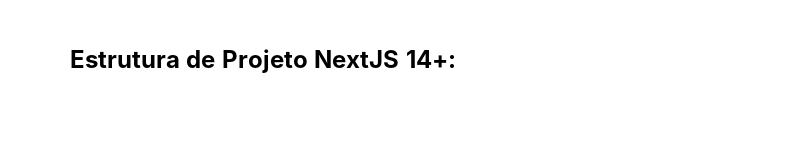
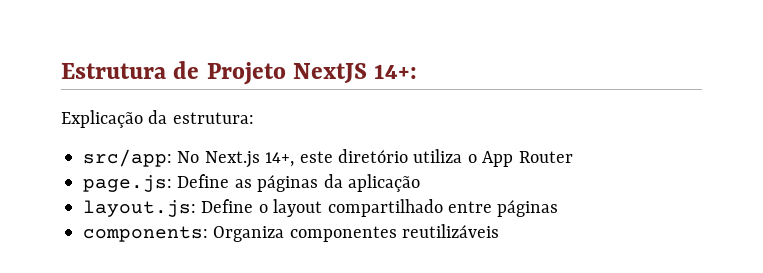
(456, 59) none -> [61,110,254,128] [83,149,573,168] [83,174,420,192] [83,199,559,217] [83,224,500,242] // Explicação da estrutura: // src/app: No Next.js 14+, este diretório utiliza o App Router // page.js: Define as páginas da aplicação // layout.js: Define o layout compartilhado entre páginas // components: Organiza componentes reutilizáveis

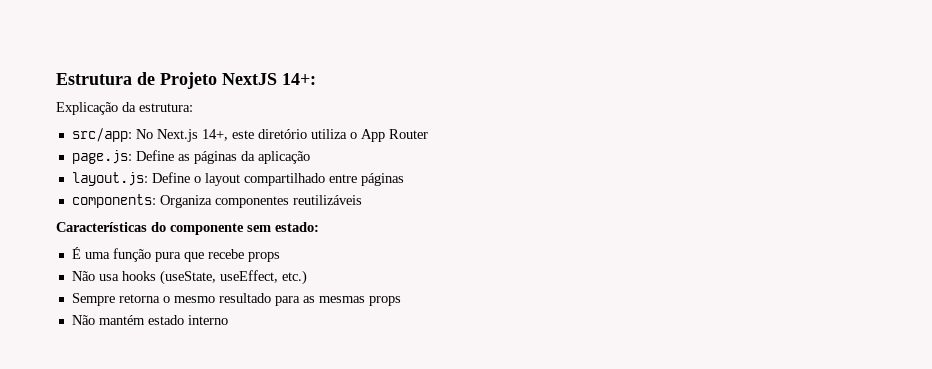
(500, 231) none -> [56,222,319,235] [71,247,280,262] [71,270,307,285] [71,293,401,306] [71,315,228,325] // Características do componente sem estado: // É uma função pura que recebe props // Não usa hooks (useState, useEffect, etc.) // Sempre retorna o mesmo resultado para as mesmas props // Não mantém estado interno

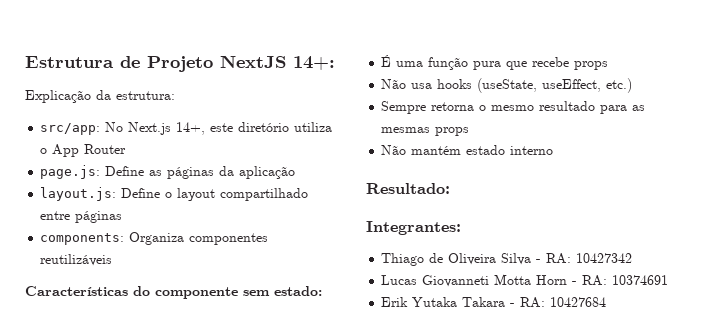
(228, 320) none -> [366,183,450,194] [366,221,461,235] [381,253,633,266] [381,274,669,287] [381,297,607,308] // Resultado: // Integrantes: // Thiago de Oliveira Silva - RA: 10427342 // Lucas Giovanneti Motta Horn - RA: 10374691 // Erik Yutaka Takara - RA: 10427684

